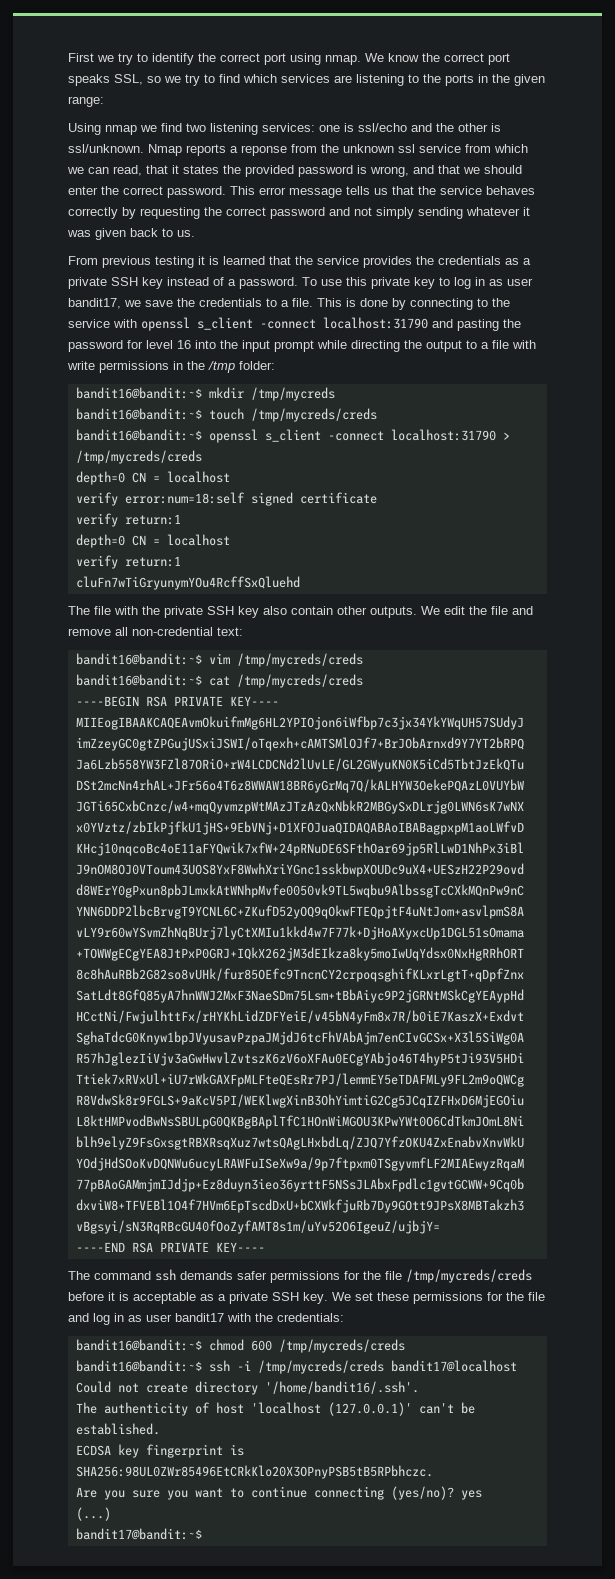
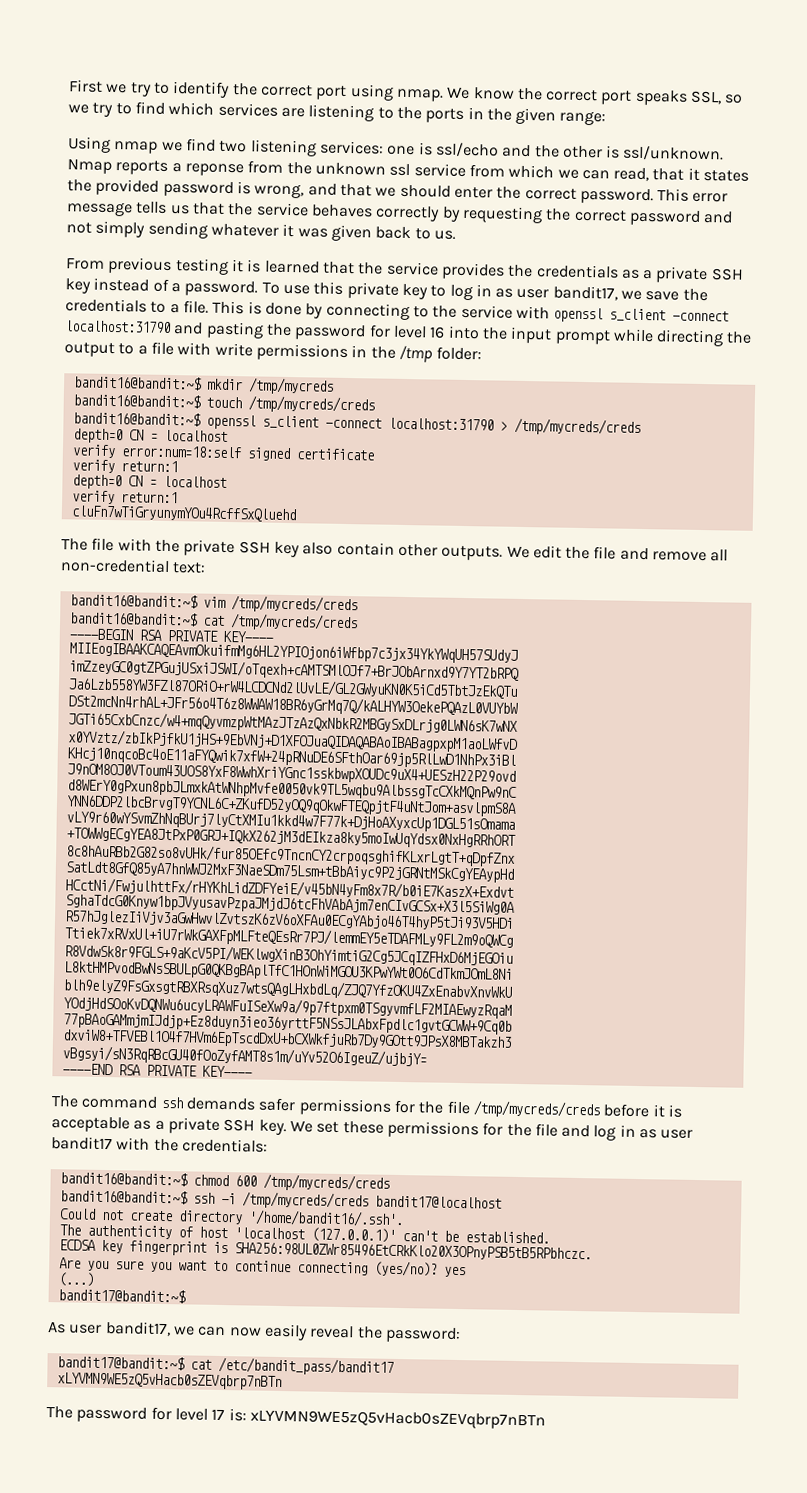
(202, 1534) none -> [48,1321,461,1344] [56,1355,394,1376] [56,1372,282,1391] [46,1406,546,1430] // As user bandit17, we can now easily reveal the password: // bandit17@bandit:~$ cat /etc/bandit_pass/bandit17 // xLYVMN9WE5zQ5vHacb0sZEVqbrp7nBTn // The password for level 17 is: xLYVMN9WE5zQ5vHacb0sZEVqbrp7nBTn

